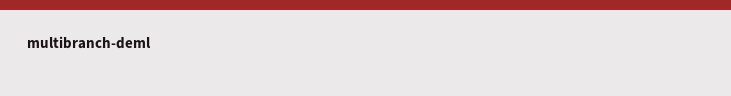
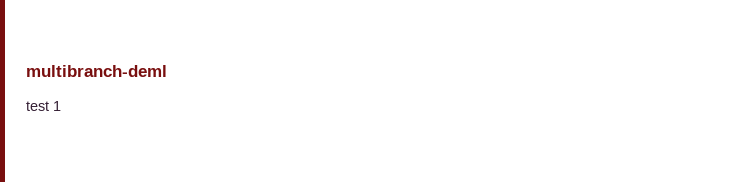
(151, 42) none -> [26,101,61,111] // test 1

